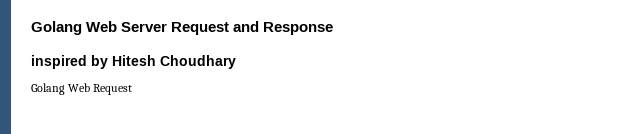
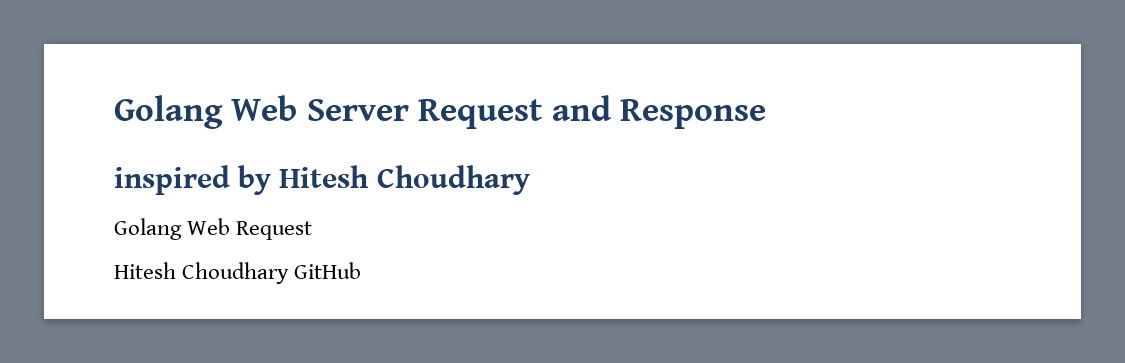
(133, 89) none -> [114,262,362,284] // Hitesh Choudhary GitHub

